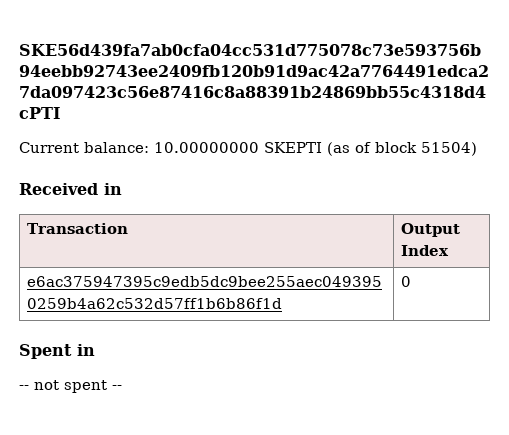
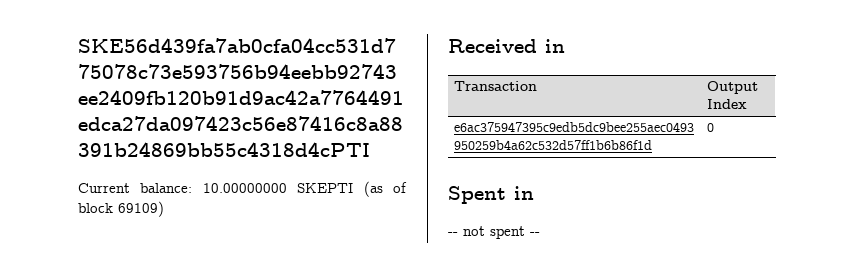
[421,142,477,156] 51504) -> [118,201,164,217] 69109)

